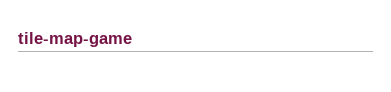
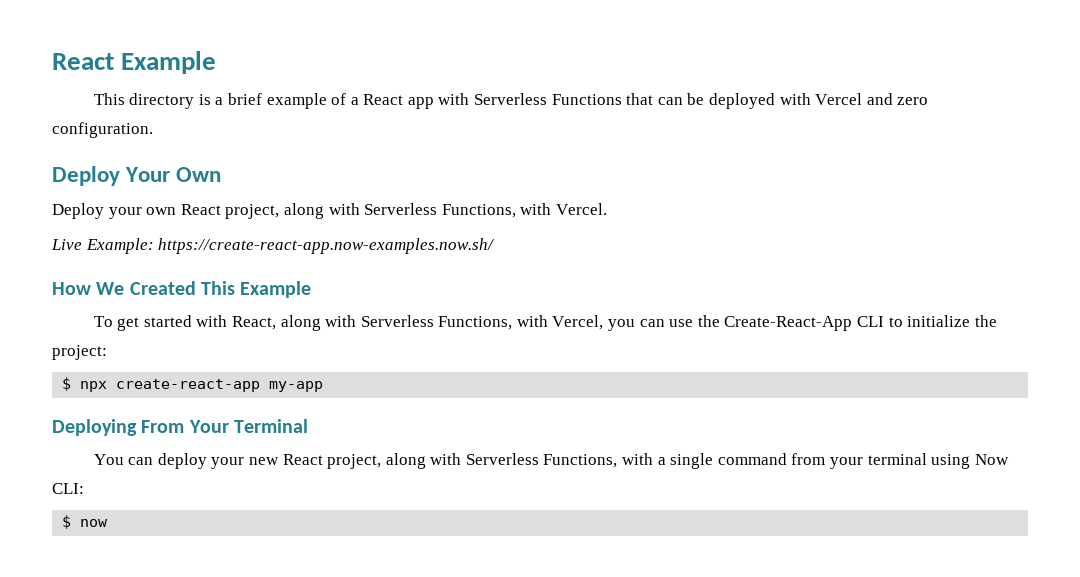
[18,32,132,47] tile-map-game -> [52,51,217,74] [93,93,929,109] [52,122,153,138] [52,166,222,186] [52,203,607,219] [51,238,496,254] [52,281,312,298] [93,315,997,331] [52,345,107,360] [62,377,324,392] [52,419,308,436] [93,453,1009,469] [52,483,84,494] [62,515,109,529] React Example // This directory is a brief example of a React app with Serverless Functions that can be deployed with Vercel and zero configuration. // Deploy Your Own // Deploy your own React project, along with Serverless Functions, with Vercel. // Live Example: https://create-react-app.now-examples.now.sh/ // How We Created This Example // To get started with React, along with Serverless Functions, with Vercel, you can use the Create-React-App CLI to initialize the project: // $ npx create-react-app my-app // Deploying From Your Terminal // You can deploy your new React project, along with Serverless Functions, with a single command from your terminal using Now CLI: // $ now

